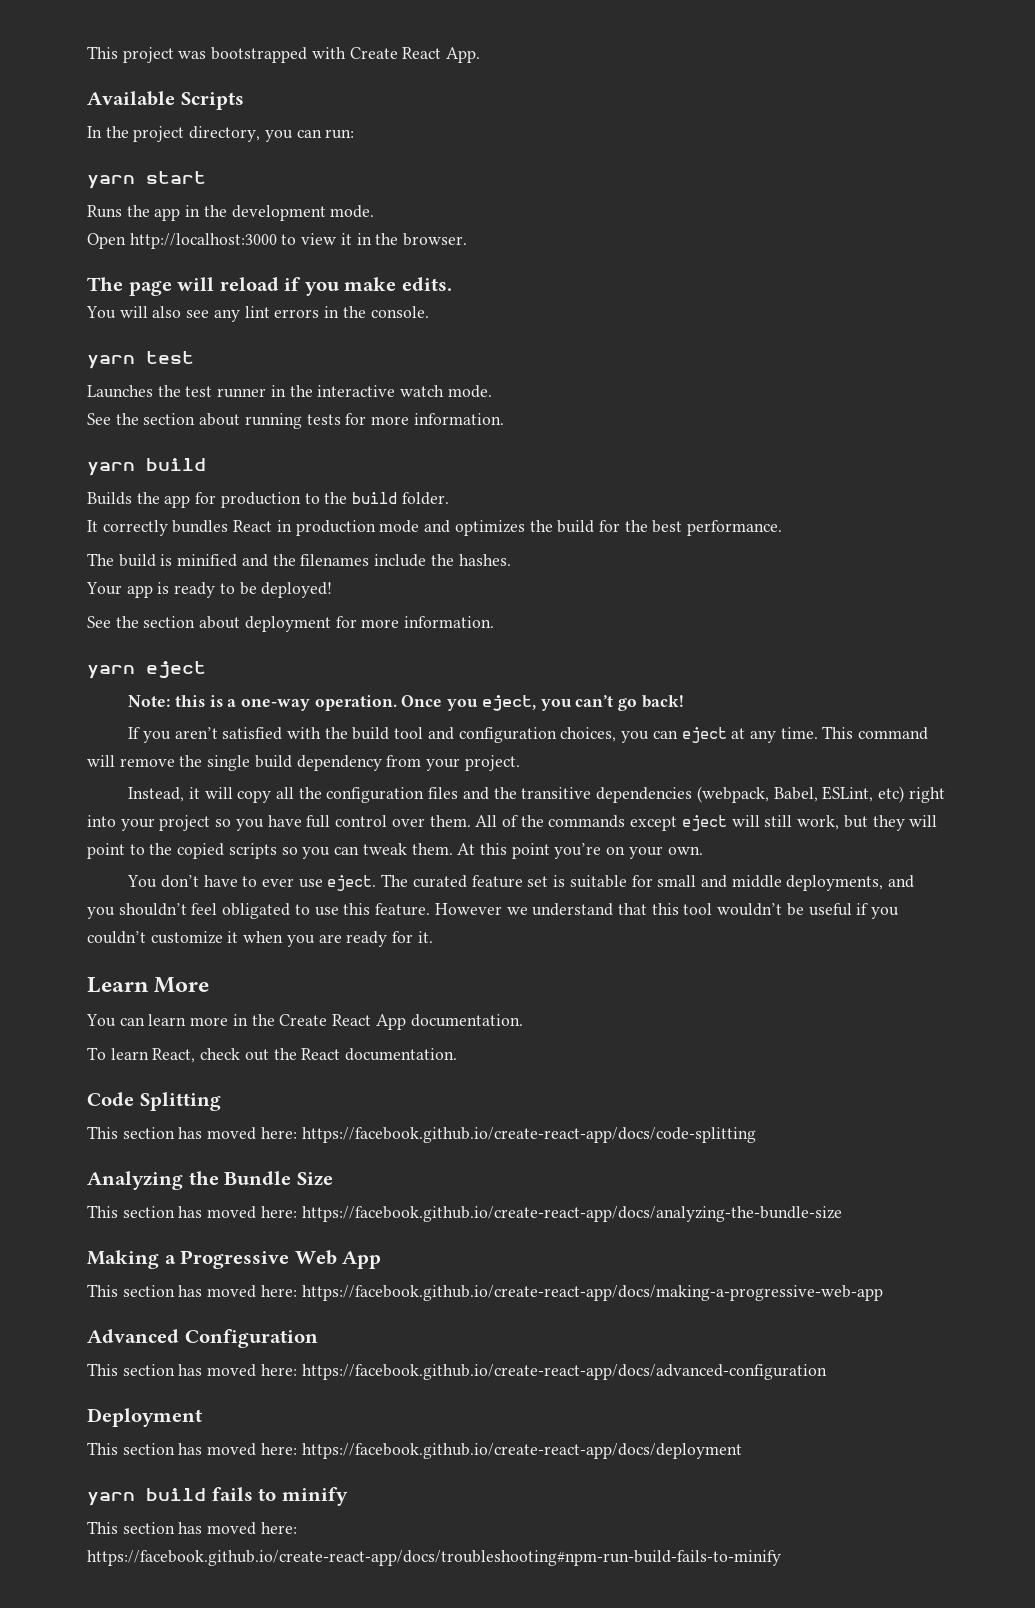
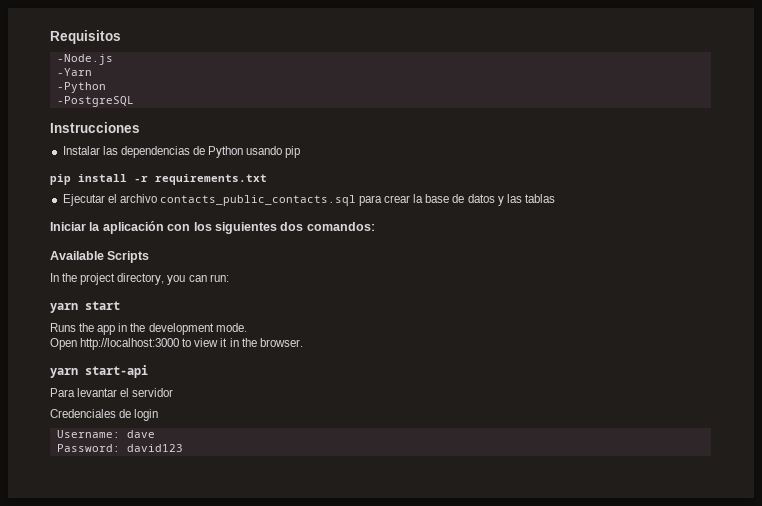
[87,46,481,63] This project was bootstrapped with Create React App. -> [50,30,121,44] [56,54,113,65] [56,68,92,76] [56,82,106,93] [56,96,134,107] [50,122,140,133] [62,146,301,158] [50,174,267,185] [62,194,555,206] [50,221,375,234] Requisitos // -Node.js // -Yarn // -Python // -PostgreSQL // Instrucciones // Instalar las dependencias de Python usando pip // pip install -r requirements.txt // Ejecutar el archivo contacts_public_contacts.sql para crear la base de datos y las tablas // Iniciar la aplicación con los siguientes dos comandos:
[87,277,452,296] [86,306,429,322] [87,351,194,369] [87,385,492,398] [87,413,504,429] [87,458,206,476] [87,492,449,508] [87,520,783,536] [87,553,511,567] [86,582,333,598] [87,616,495,632] [87,661,206,679] [128,695,684,711] [128,726,929,743] [87,755,520,771] [128,786,945,803] [87,815,938,831] [87,843,703,859] [127,874,915,891] [87,903,900,919] [87,931,433,947] [87,977,210,993] [86,1014,523,1030] [87,1047,458,1063] [87,1092,221,1111] [87,1126,756,1143] [87,1171,333,1190] [87,1205,842,1222] [87,1250,382,1269] [87,1284,883,1301] [87,1329,318,1348] [87,1363,827,1380] [87,1408,202,1427] [87,1442,742,1459] [87,1487,348,1506] [87,1521,297,1535] [87,1550,781,1566] The page will reload if you make edits. // You will also see any lint errors in the console. // yarn test // Launches the test runner in the interactive watch mode. // See the section about running tests for more information. // yarn build // Builds the app for production to the build folder. // It correctly bundles React in production mode and optimizes the build for the best performance. // The build is minified and the filenames include the hashes. // Your app is ready to be deployed! // See the section about deployment for more information. // yarn eject // Note: this is a one-way operation. Once you eject, you can’t go back! // If you aren’t satisfied with the build tool and configuration choices, you can eject at any time. This command will remove the single build dependency from your project. // Instead, it will copy all the configuration files and the transitive dependencies (webpack, Babel, ESLint, etc) right into your project so you have full control over them. All of the commands except eject will still work, but they will point to the copied scripts so you can tweak them. At this point you’re on your own. // You don’t have to ever use eject. The curated feature set is suitable for small and middle deployments, and you shouldn’t feel obligated to use this feature. However we understand that this tool wouldn’t be useful if you couldn’t customize it when you are ready for it. // Learn More // You can learn more in the Create React App documentation. // To learn React, check out the React documentation. // Code Splitting // This section has moved here: https://facebook.github.io/create-react-app/docs/code-splitting // Analyzing the Bundle Size // This section has moved here: https://facebook.github.io/create-react-app/docs/analyzing-the-bundle-size // Making a Progressive Web App // This section has moved here: https://facebook.github.io/create-react-app/docs/making-a-progressive-web-app // Advanced Configuration // This section has moved here: https://facebook.github.io/create-react-app/docs/advanced-configuration // Deployment // This section has moved here: https://facebook.github.io/create-react-app/docs/deployment // yarn build fails to minify // This section has moved here: https://facebook.github.io/create-react-app/docs/troubleshooting#npm-run-build-fails-to-minify -> [50,365,148,378] [50,388,174,397] [50,409,159,421] [56,430,155,438] [56,444,183,452] yarn start-api // Para levantar el servidor // Credenciales de login // Username: dave // Password: david123

